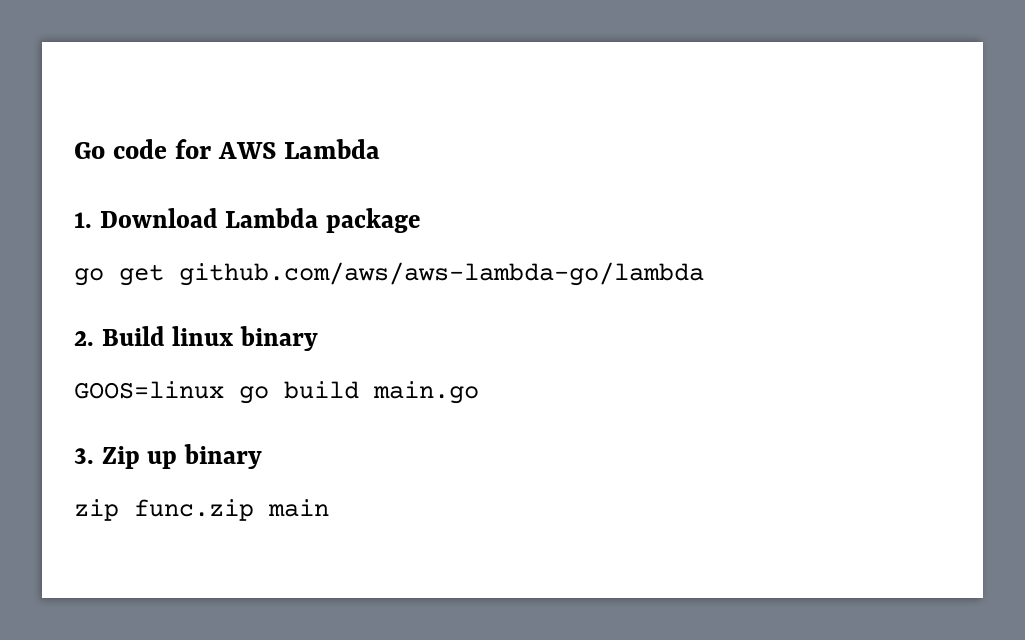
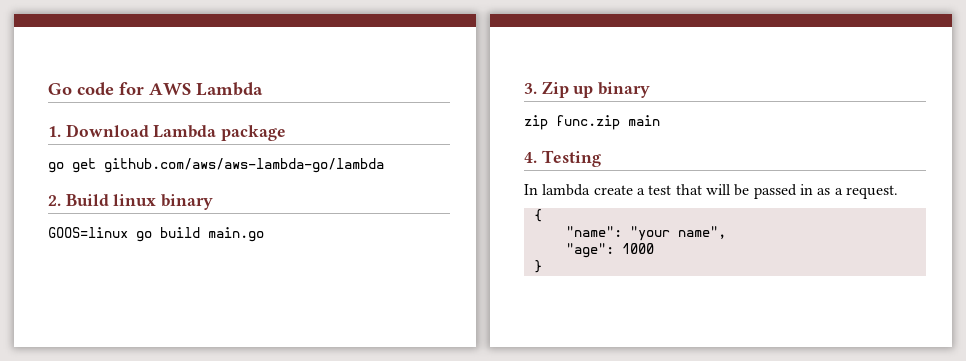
(329, 508) none -> [524,150,601,167] [524,184,898,199] [533,209,542,222] [565,226,726,241] [565,243,654,258] [533,260,542,273] // 4. Testing // In lambda create a test that will be passed in as a request. // { // "name": "your name", // "age": 1000 // }

